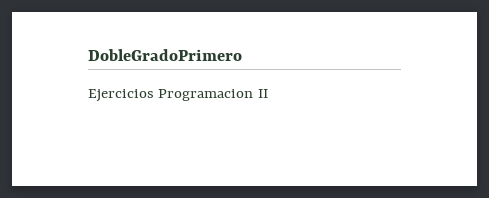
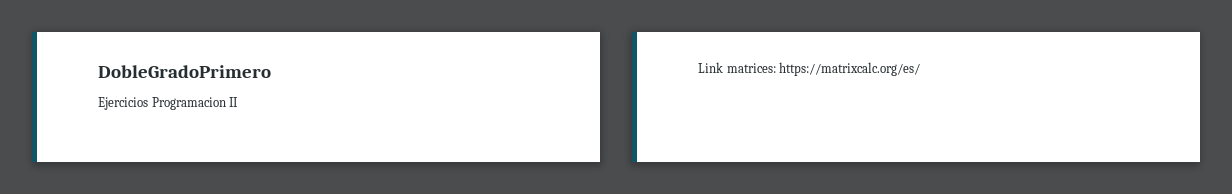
(268, 93) none -> [698,62,921,76] // Link matrices: https://matrixcalc.org/es/

